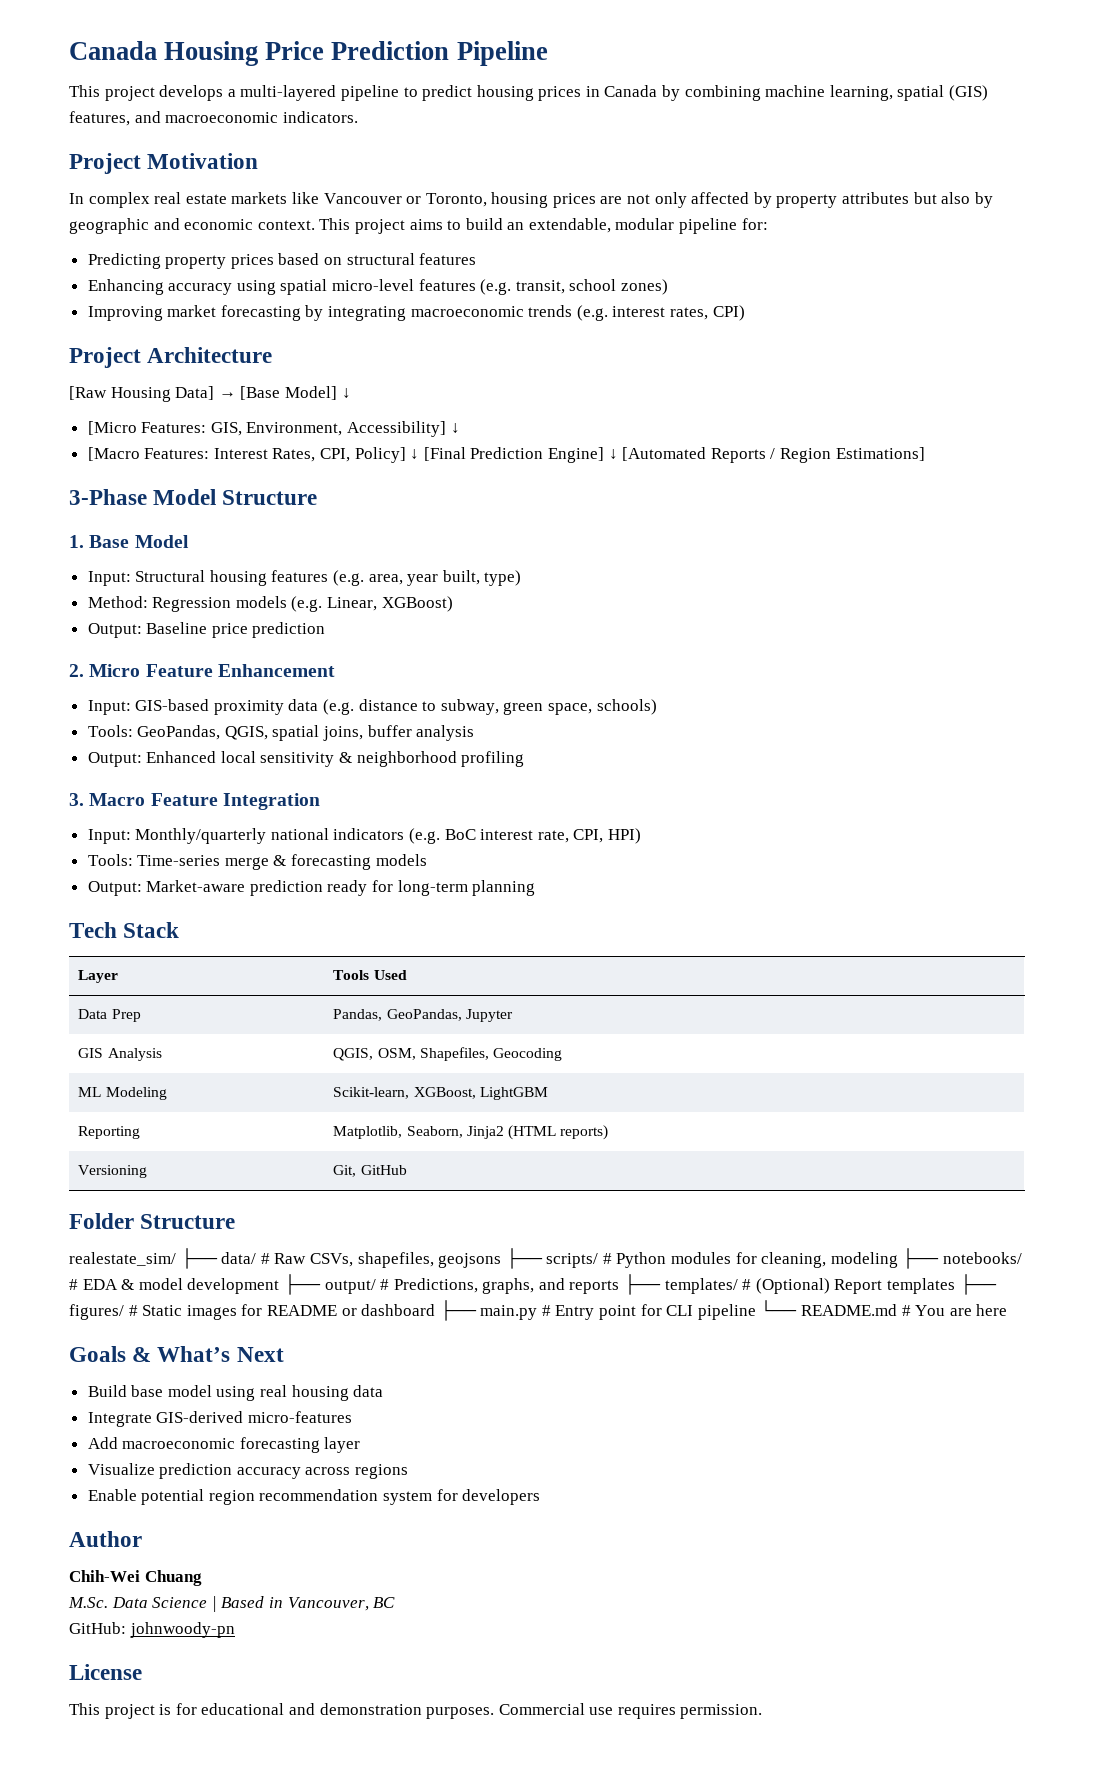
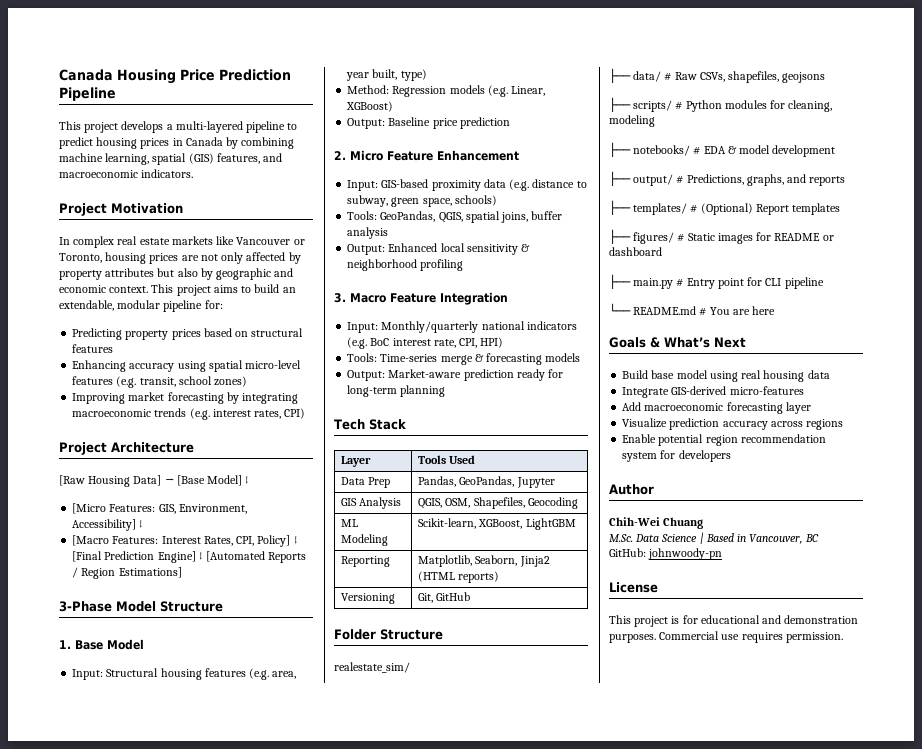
(176, 1259) none -> (410, 667) //
(502, 1260) none -> (826, 77) //
(898, 1260) none -> (655, 121) //
(280, 1286) none -> (836, 151) //
(620, 1287) none -> (846, 181) //
(956, 1286) none -> (841, 209) //
(436, 1310) none -> (662, 251) //
(756, 1312) none -> (824, 283) //

